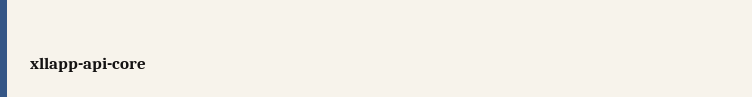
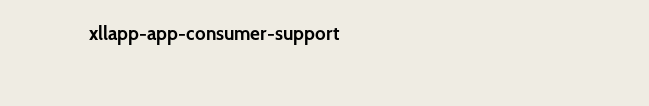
[30,57,146,72] xllapp-api-core -> [89,25,340,45] xllapp-app-consumer-support

